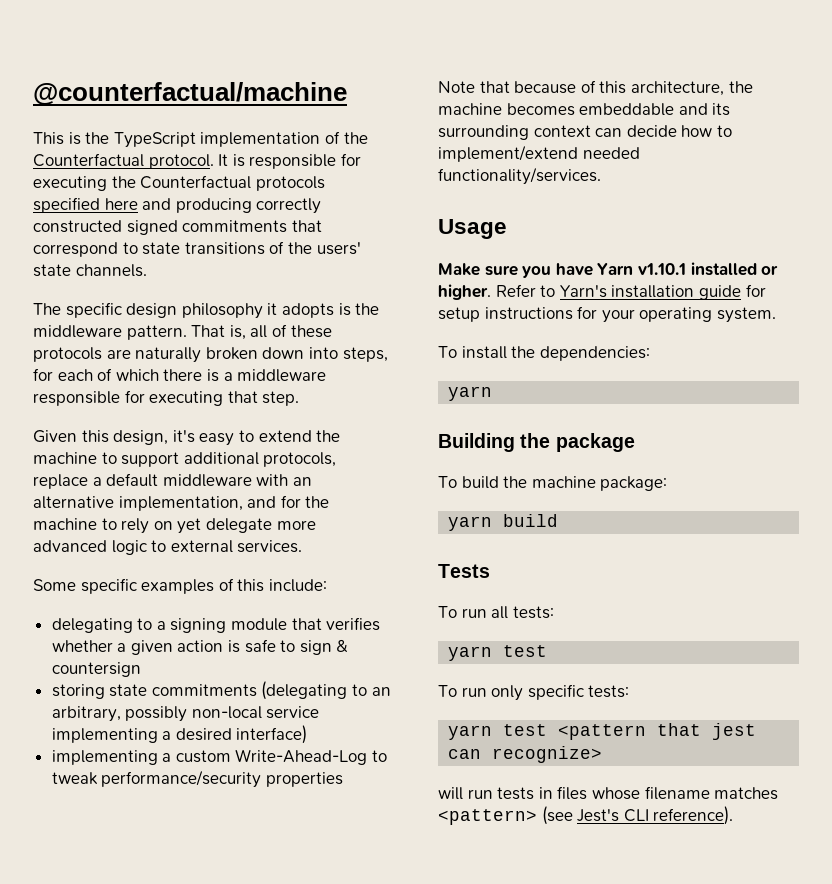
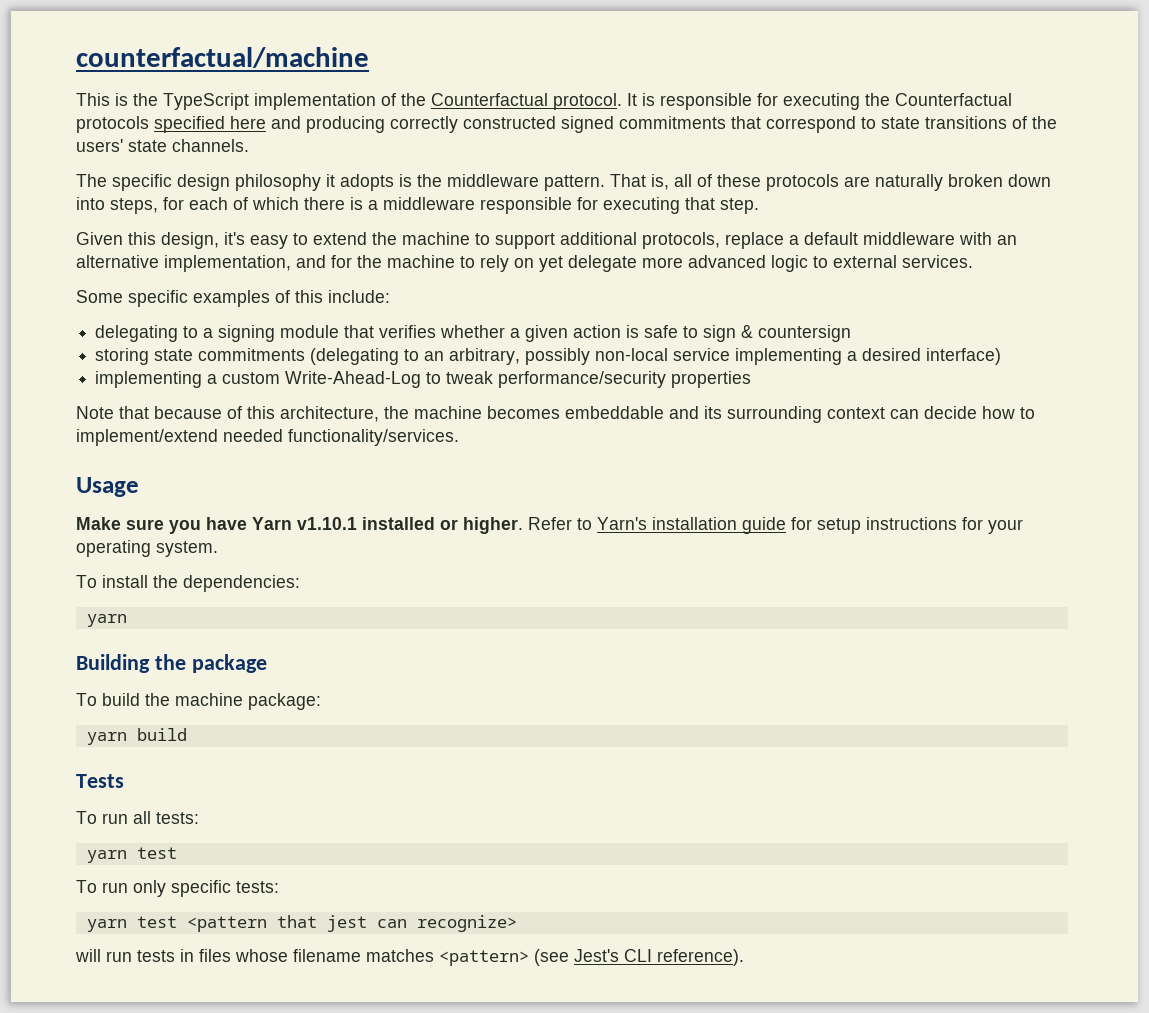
[33,82,347,105] @counterfactual/machine -> [76,47,369,68] counterfactual/machine

